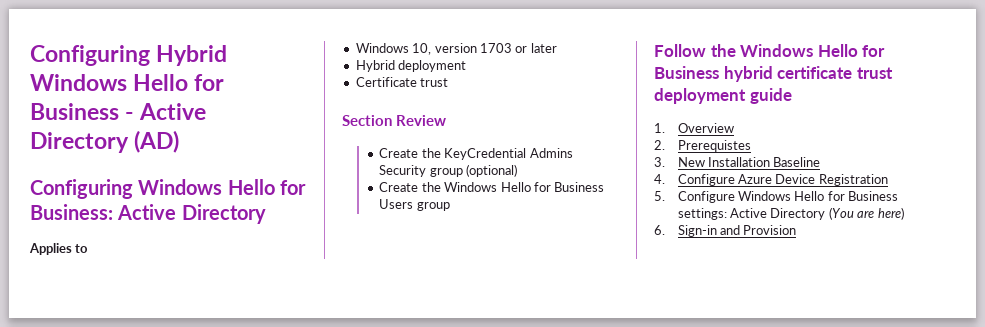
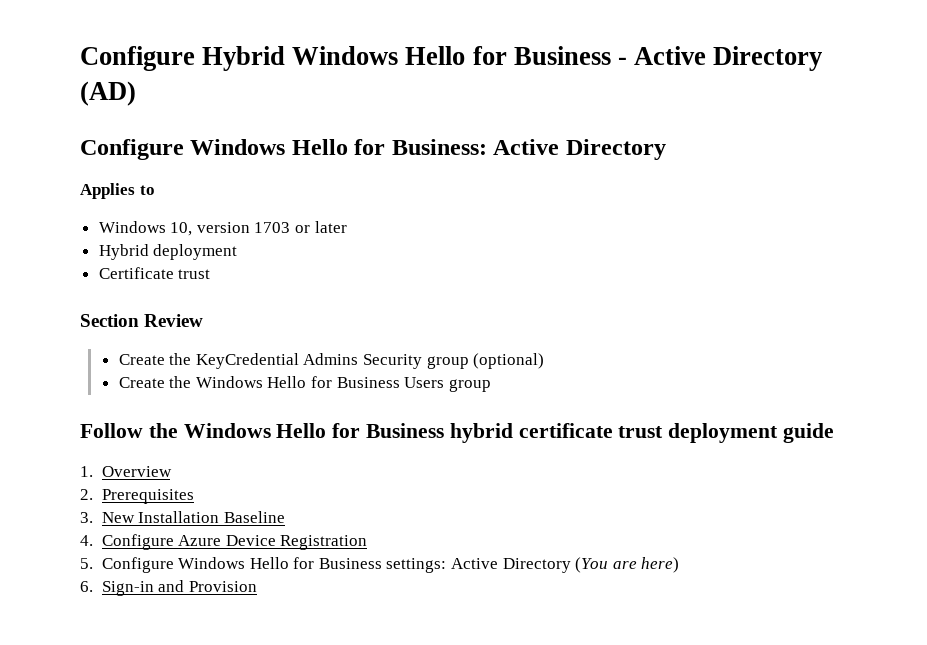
[30,45,150,66] Configuring -> [80,46,195,71] Configure
[30,179,133,199] Configuring -> [80,139,184,160] Configure
[677,140,751,152] Prerequistes -> [101,489,194,504] Prerequisites

